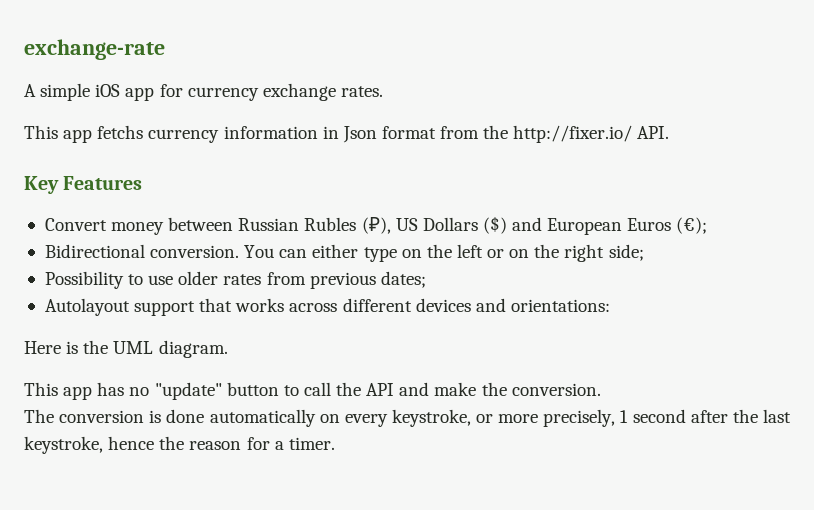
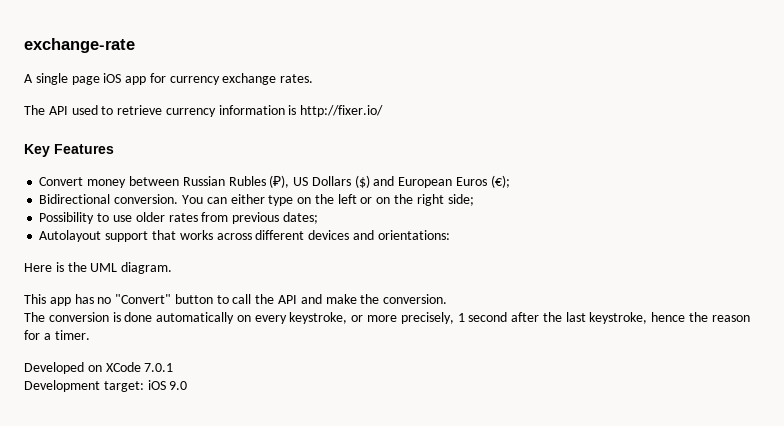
[40,83,91,101] simple -> [35,73,100,85] single page
[24,125,509,143] This app fetchs currency information in Json format from the -> [24,105,297,117] The API used to retrieve currency information is
[637,126,670,139] API. -> (384, 111) none
[154,382,222,400] "update" -> [115,294,172,304] "Convert"
(335, 443) none -> [24,362,174,374] [24,380,188,392] // Developed on XCode 7.0.1 // Development target: iOS 9.0

